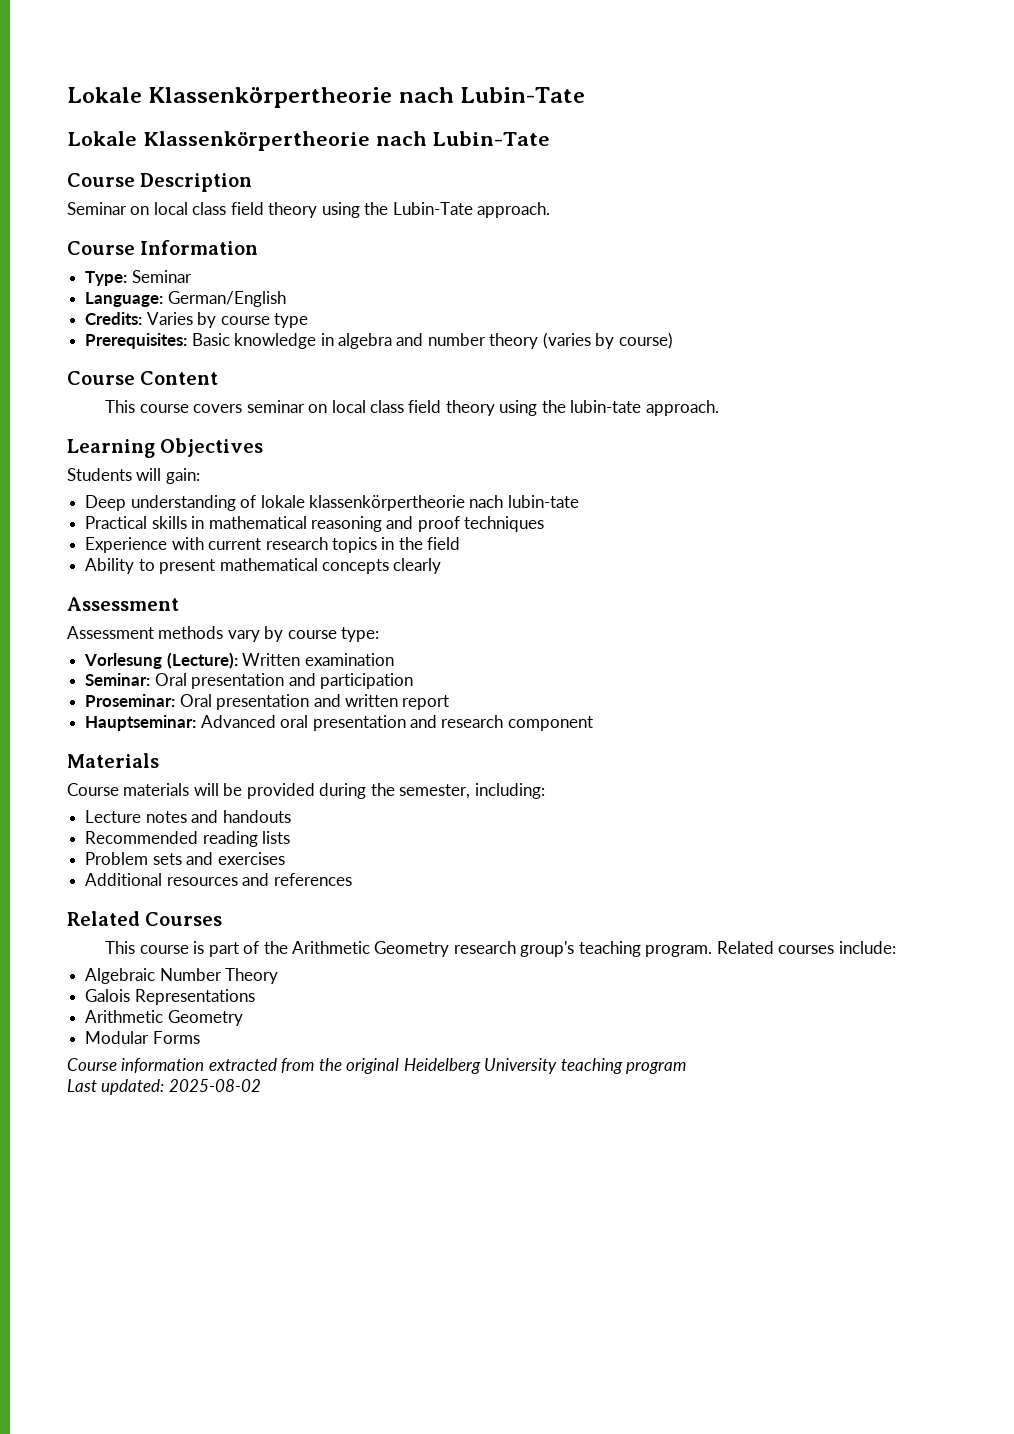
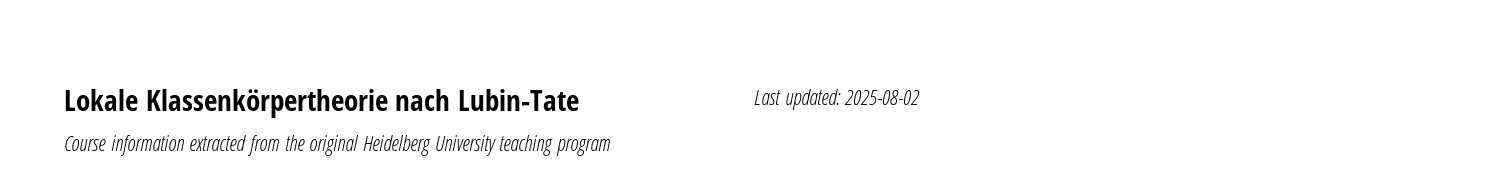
[67,87,586,108] [67,131,551,151] [67,173,253,192] [67,202,551,218] [67,240,259,255] [85,270,192,286] [85,291,286,307] [85,312,308,328] [85,332,673,349] [67,371,219,385] [105,400,719,416] [67,438,264,458] [67,468,200,484] [85,495,579,511] [85,516,545,532] [85,537,461,553] [85,558,442,574] [67,597,179,611] [67,626,380,642] [84,652,394,669] [85,673,413,689] [85,694,450,710] [85,715,593,731] [67,753,159,768] [67,783,545,799] [85,810,291,823] [85,831,291,847] [85,852,285,865] [85,873,352,886] [67,911,223,926] [105,941,896,957] [85,968,279,984] [85,989,255,1005] [85,1010,243,1026] [85,1031,200,1044] Lokale Klassenkörpertheorie nach Lubin-Tate // Lokale Klassenkörpertheorie nach Lubin-Tate // Course Description // Seminar on local class field theory using the Lubin-Tate approach. // Course Information // Type: Seminar // Language: German/English // Credits: Varies by course type // Prerequisites: Basic knowledge in algebra and number theory (varies by course) // Course Content // This course covers seminar on local class field theory using the lubin-tate approach. // Learning Objectives // Students will gain: // Deep understanding of lokale klassenkörpertheorie nach lubin-tate // Practical skills in mathematical reasoning and proof techniques // Experience with current research topics in the field // Ability to present mathematical concepts clearly // Assessment // Assessment methods vary by course type: // Vorlesung (Lecture): Written examination // Seminar: Oral presentation and participation // Proseminar: Oral presentation and written report // Hauptseminar: Advanced oral presentation and research component // Materials // Course materials will be provided during the semester, including: // Lecture notes and handouts // Recommended reading lists // Problem sets and exercises // Additional resources and references // Related Courses // This course is part of the Arithmetic Geometry research group's teaching program. Related courses include: // Algebraic Number Theory // Galois Representations // Arithmetic Geometry // Modular Forms -> [64,89,580,118] Lokale Klassenkörpertheorie nach Lubin-Tate

